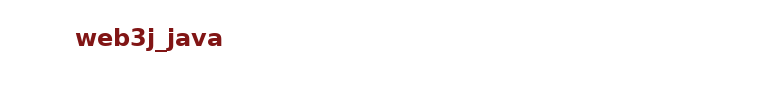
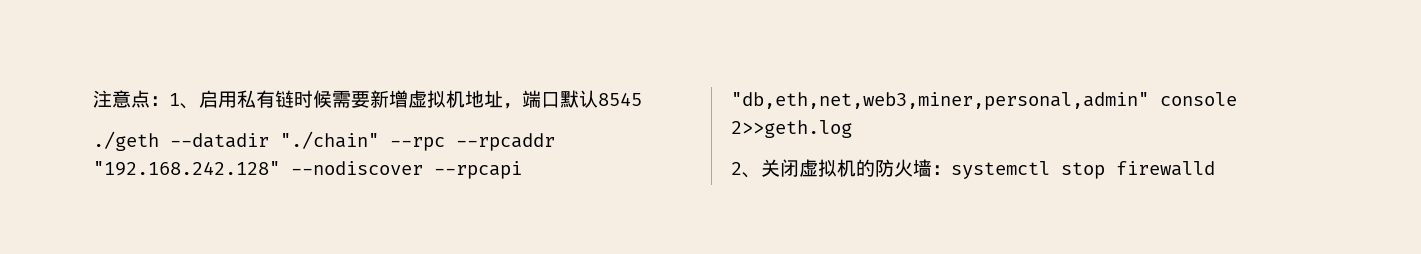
[75,28,223,52] web3j_java -> [93,90,642,109] [93,131,555,151] [93,161,522,179] [731,92,1237,110] [731,120,852,138] [731,159,1215,179] 注意点：1、启用私有链时候需要新增虚拟机地址，端口默认8545 // ./geth --datadir "./chain" --rpc --rpcaddr "192.168.242.128" --nodiscover --rpcapi "db,eth,net,web3,miner,personal,admin" console 2>>geth.log // 2、关闭虚拟机的防火墙：systemctl stop firewalld

